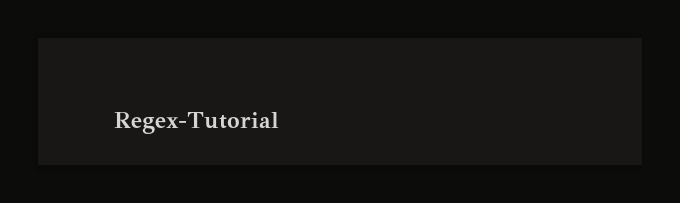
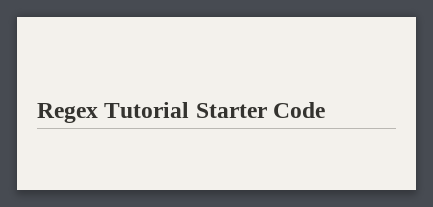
[114,112,279,134] Regex-Tutorial -> [37,102,326,123] Regex Tutorial Starter Code

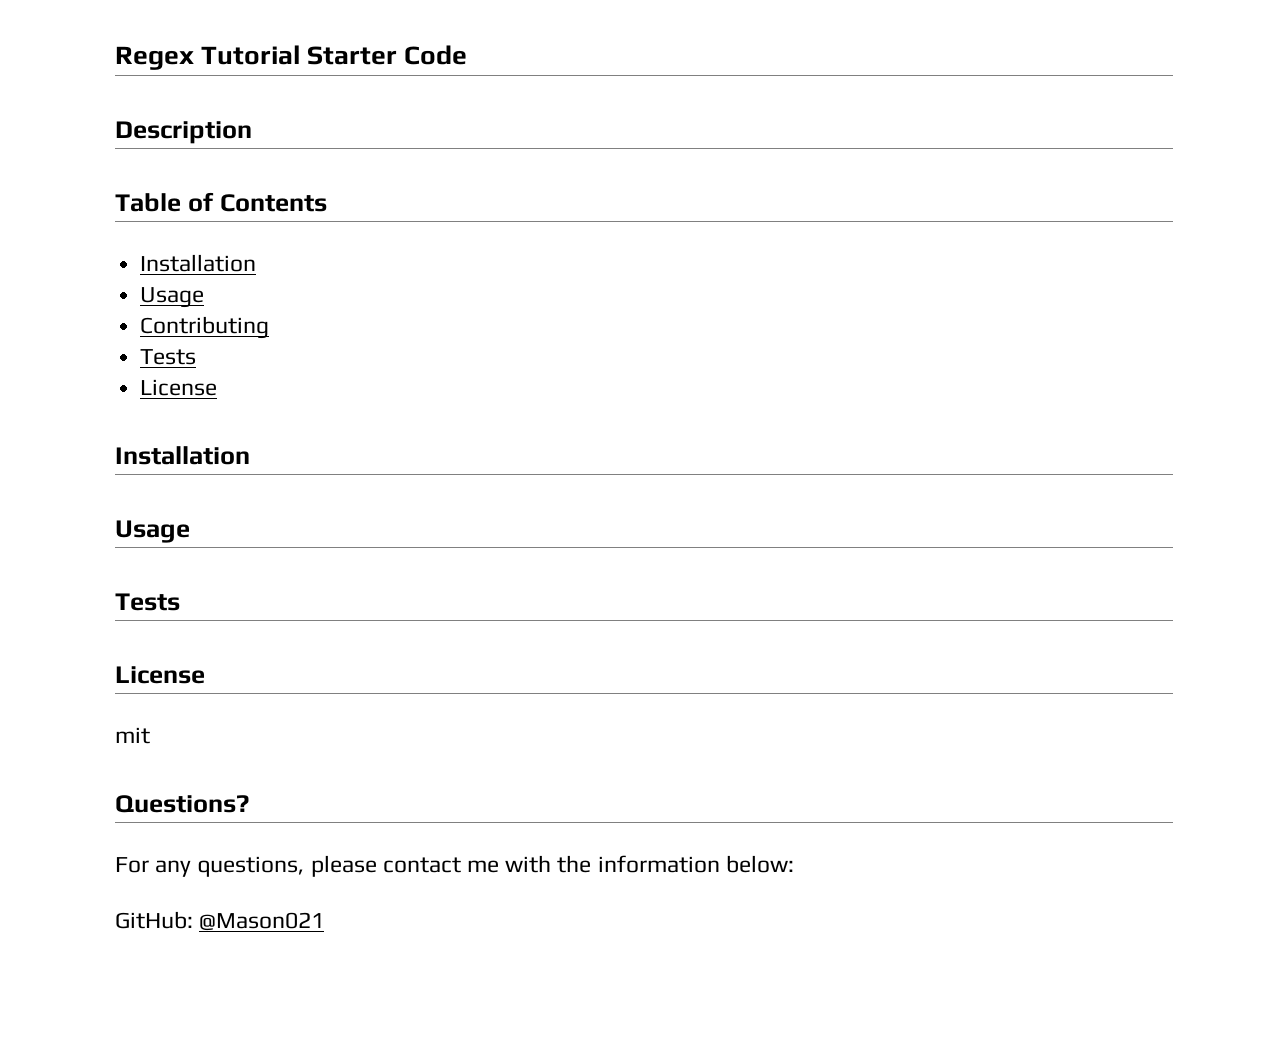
(326, 110) none -> [115,121,252,144] [115,192,327,212] [140,254,257,272] [140,287,205,308] [140,316,270,339] [140,349,197,365] [140,379,218,396] [115,446,250,465] [115,520,190,543] [115,593,180,611] [115,666,205,684] [115,727,150,744] [115,795,249,813] [115,855,794,877] [115,911,325,931] // Description // Table of Contents // Installation // Usage // Contributing // Tests // License // Installation // Usage // Tests // License // mit // Questions? // For any questions, please contact me with the information below: // GitHub: @Mason021

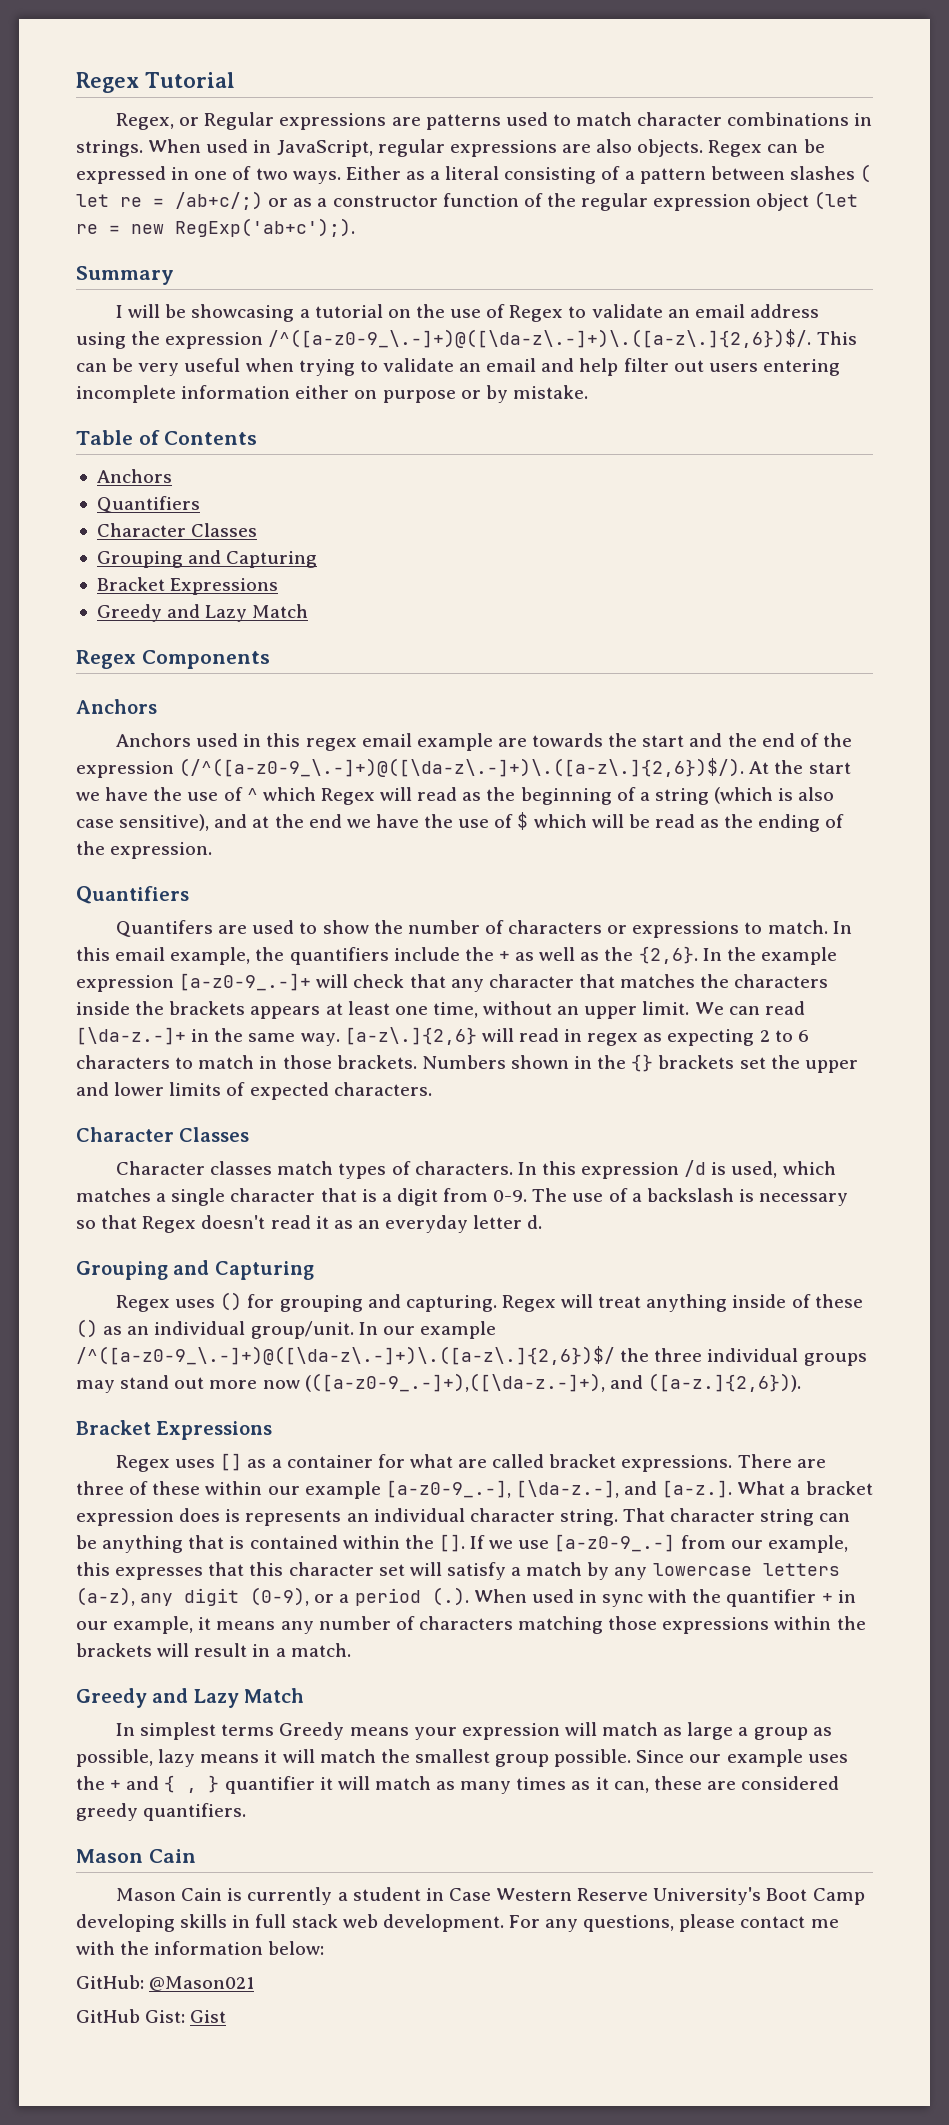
[307,45,468,65] [115,121,252,144] [115,192,327,212] [140,254,257,272] [140,287,205,308] [140,316,270,339] [140,349,197,365] [140,379,218,396] [115,446,250,465] [115,520,190,543] [115,593,180,611] [115,666,205,684] [115,727,150,744] [115,795,249,813] Starter Code // Description // Table of Contents // Installation // Usage // Contributing // Tests // License // Installation // Usage // Tests // License // mit // Questions? // -> [116,112,873,130] [76,139,825,157] [76,164,872,184] [76,191,859,211] [76,218,355,237] [76,266,174,285] [116,304,820,322] [76,329,857,349] [76,358,840,376] [76,385,588,403] [76,430,258,445] [96,469,172,483] [96,496,200,513] [96,523,258,537] [96,550,318,568] [96,577,279,595] [96,604,309,622] [76,650,270,669] [76,699,157,714] [116,733,853,751] [76,758,851,778] [76,787,835,805] [76,812,845,832] [76,841,213,859] [76,886,189,904] [116,920,852,938] [76,946,837,965] [76,973,829,992] [76,1001,805,1019] [76,1027,809,1046] [76,1054,858,1073] [76,1082,432,1100] [76,1127,250,1142] [116,1160,836,1179] [76,1188,849,1206] [76,1215,543,1233] [76,1260,314,1280] [116,1292,863,1312] [76,1319,496,1339] [76,1346,867,1366] [76,1373,801,1393] [76,1420,273,1440] [116,1453,826,1472] [76,1480,873,1499] [76,1508,851,1526] [76,1534,848,1553] [76,1562,840,1580] [76,1587,856,1607] [76,1616,866,1634] [76,1643,351,1657] [76,1688,305,1708] [116,1722,832,1740] [76,1749,848,1767] [76,1775,840,1794] [76,1803,247,1821] [76,1849,196,1863] [116,1887,865,1905] [76,1914,504,1932] // Regex, or Regular expressions are patterns used to match character combinations in strings. When used in JavaScript, regular expressions are also objects. Regex can be expressed in one of two ways. Either as a literal consisting of a pattern between slashes ( let re = /ab+c/;) or as a constructor function of the regular expression object (let re = new RegExp('ab+c');). // Summary // I will be showcasing a tutorial on the use of Regex to validate an email address using the expression /^([a-z0-9_\.-]+)@([\da-z\.-]+)\.([a-z\.]{2,6})$/. This can be very useful when trying to validate an email and help filter out users entering incomplete information either on purpose or by mistake. // Table of Contents // Anchors // Quantifiers // Character Classes // Grouping and Capturing // Bracket Expressions // Greedy and Lazy Match // Regex Components // Anchors // Anchors used in this regex email example are towards the start and the end of the expression (/^([a-z0-9_\.-]+)@([\da-z\.-]+)\.([a-z\.]{2,6})$/). At the start we have the use of ^ which Regex will read as the beginning of a string (which is also case sensitive), and at the end we have the use of $ which will be read as the ending of the expression. // Quantifiers // Quantifers are used to show the number of characters or expressions to match. In this email example, the quantifiers include the + as well as the {2,6}. In the example expression [a-z0-9_.-]+ will check that any character that matches the characters inside the brackets appears at least one time, without an upper limit. We can read [\da-z.-]+ in the same way. [a-z\.]{2,6} will read in regex as expecting 2 to 6 characters to match in those brackets. Numbers shown in the {} brackets set the upper and lower limits of expected characters. // Character Classes // Character classes match types of characters. In this expression /d is used, which matches a single character that is a digit from 0-9. The use of a backslash is necessary so that Regex doesn't read it as an everyday letter d. // Grouping and Capturing // Regex uses () for grouping and capturing. Regex will treat anything inside of these () as an individual group/unit. In our example /^([a-z0-9_\.-]+)@([\da-z\.-]+)\.([a-z\.]{2,6})$/ the three individual groups may stand out more now (([a-z0-9_.-]+),([\da-z.-]+), and ([a-z.]{2,6})). // Bracket Expressions // Regex uses [] as a container for what are called bracket expressions. There are three of these within our example [a-z0-9_.-], [\da-z.-], and [a-z.]. What a bracket expression does is represents an individual character string. That character string can be anything that is contained within the []. If we use [a-z0-9_.-] from our example, this expresses that this character set will satisfy a match by any lowercase letters (a-z), any digit (0-9), or a period (.). When used in sync with the quantifier + in our example, it means any number of characters matching those expressions within the brackets will result in a match. // Greedy and Lazy Match // In simplest terms Greedy means your expression will match as large a group as possible, lazy means it will match the smallest group possible. Since our example uses the + and { , } quantifier it will match as many times as it can, these are considered greedy quantifiers. // Mason Cain // Mason Cain is currently a student in Case Western Reserve University's Boot Camp developing skills in full stack web development.
(325, 921) none -> [76,2009,227,2023] // GitHub Gist: Gist

